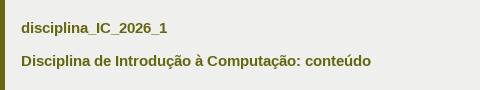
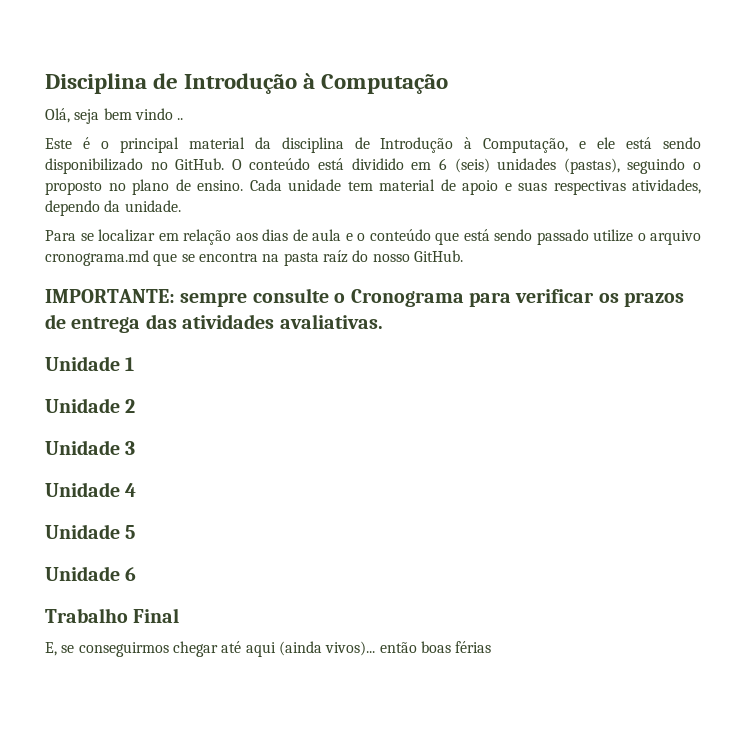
[21,22,167,36] disciplina_IC_2026_1 // -> (45, 83) none
[207,54,372,69] Computação: conteúdo -> [321,74,449,94] [45,108,184,124] [45,137,702,153] [45,158,702,174] [45,179,701,195] [45,200,181,216] [45,229,701,245] [45,250,463,266] [45,288,685,307] [45,314,383,333] [45,356,135,371] [45,398,136,413] [45,440,136,455] [45,482,137,497] [45,524,136,539] [45,566,137,581] [45,608,180,623] [45,641,492,657] Computação // Olá, seja bem vindo .. // Este é o principal material da disciplina de Introdução à Computação, e ele está sendo disponibilizado no GitHub. O conteúdo está dividido em 6 (seis) unidades (pastas), seguindo o proposto no plano de ensino. Cada unidade tem material de apoio e suas respectivas atividades, dependo da unidade. // Para se localizar em relação aos dias de aula e o conteúdo que está sendo passado utilize o arquivo cronograma.md que se encontra na pasta raíz do nosso GitHub. // IMPORTANTE: sempre consulte o Cronograma para verificar os prazos de entrega das atividades avaliativas. // Unidade 1 // Unidade 2 // Unidade 3 // Unidade 4 // Unidade 5 // Unidade 6 // Trabalho Final // E, se conseguirmos chegar até aqui (ainda vivos)... então boas férias

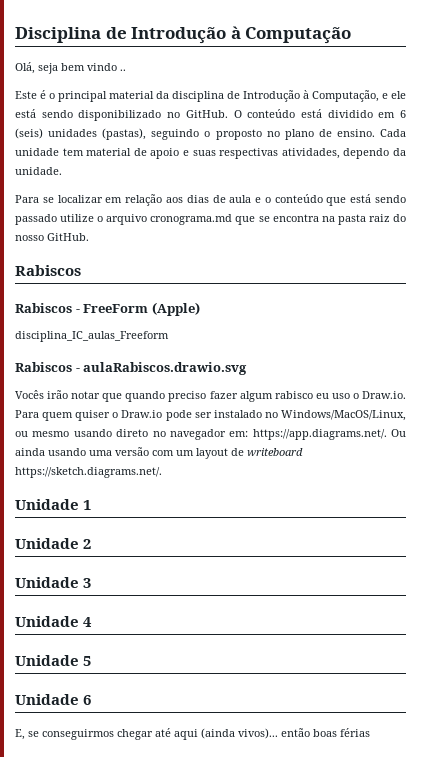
[322,250,348,263] raíz -> [368,214,390,222] raiz
[45,288,685,307] [45,314,383,333] IMPORTANTE: sempre consulte o Cronograma para verificar os prazos de entrega das atividades avaliativas. -> [15,265,81,276] [15,302,200,316] [15,331,169,342] [15,362,248,375] [15,390,406,402] [15,410,406,421] [15,429,406,440] [15,447,303,459] [15,467,162,478] Rabiscos // Rabiscos - FreeForm (Apple) // disciplina_IC_aulas_Freeform // Rabiscos - aulaRabiscos.drawio.svg // Vocês irão notar que quando preciso fazer algum rabisco eu uso o Draw.io. Para quem quiser o Draw.io pode ser instalado no Windows/MacOS/Linux, ou mesmo usando direto no navegador em: https://app.diagrams.net/. Ou ainda usando uma versão com um layout de writeboard https://sketch.diagrams.net/.
[45,608,180,623] // Trabalho Final -> (92, 700) none

